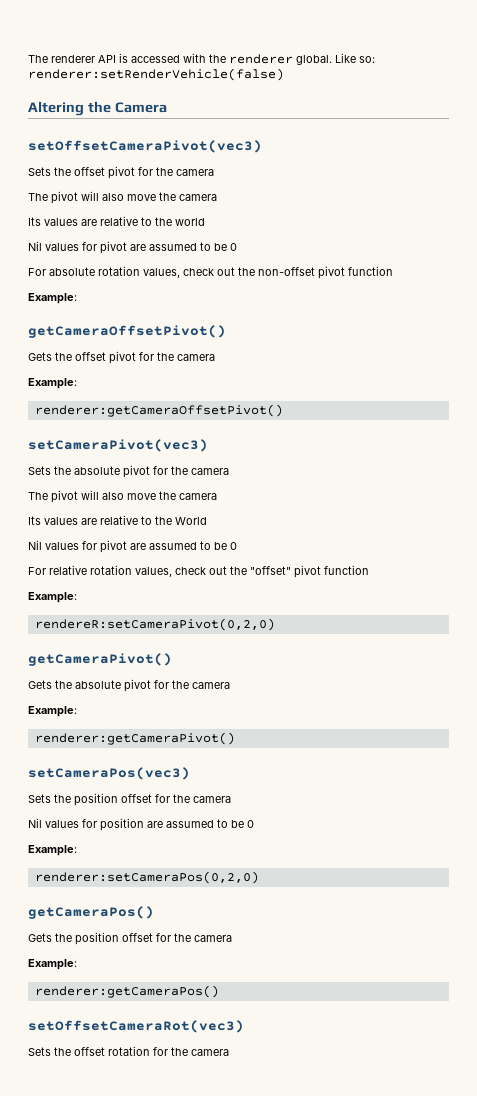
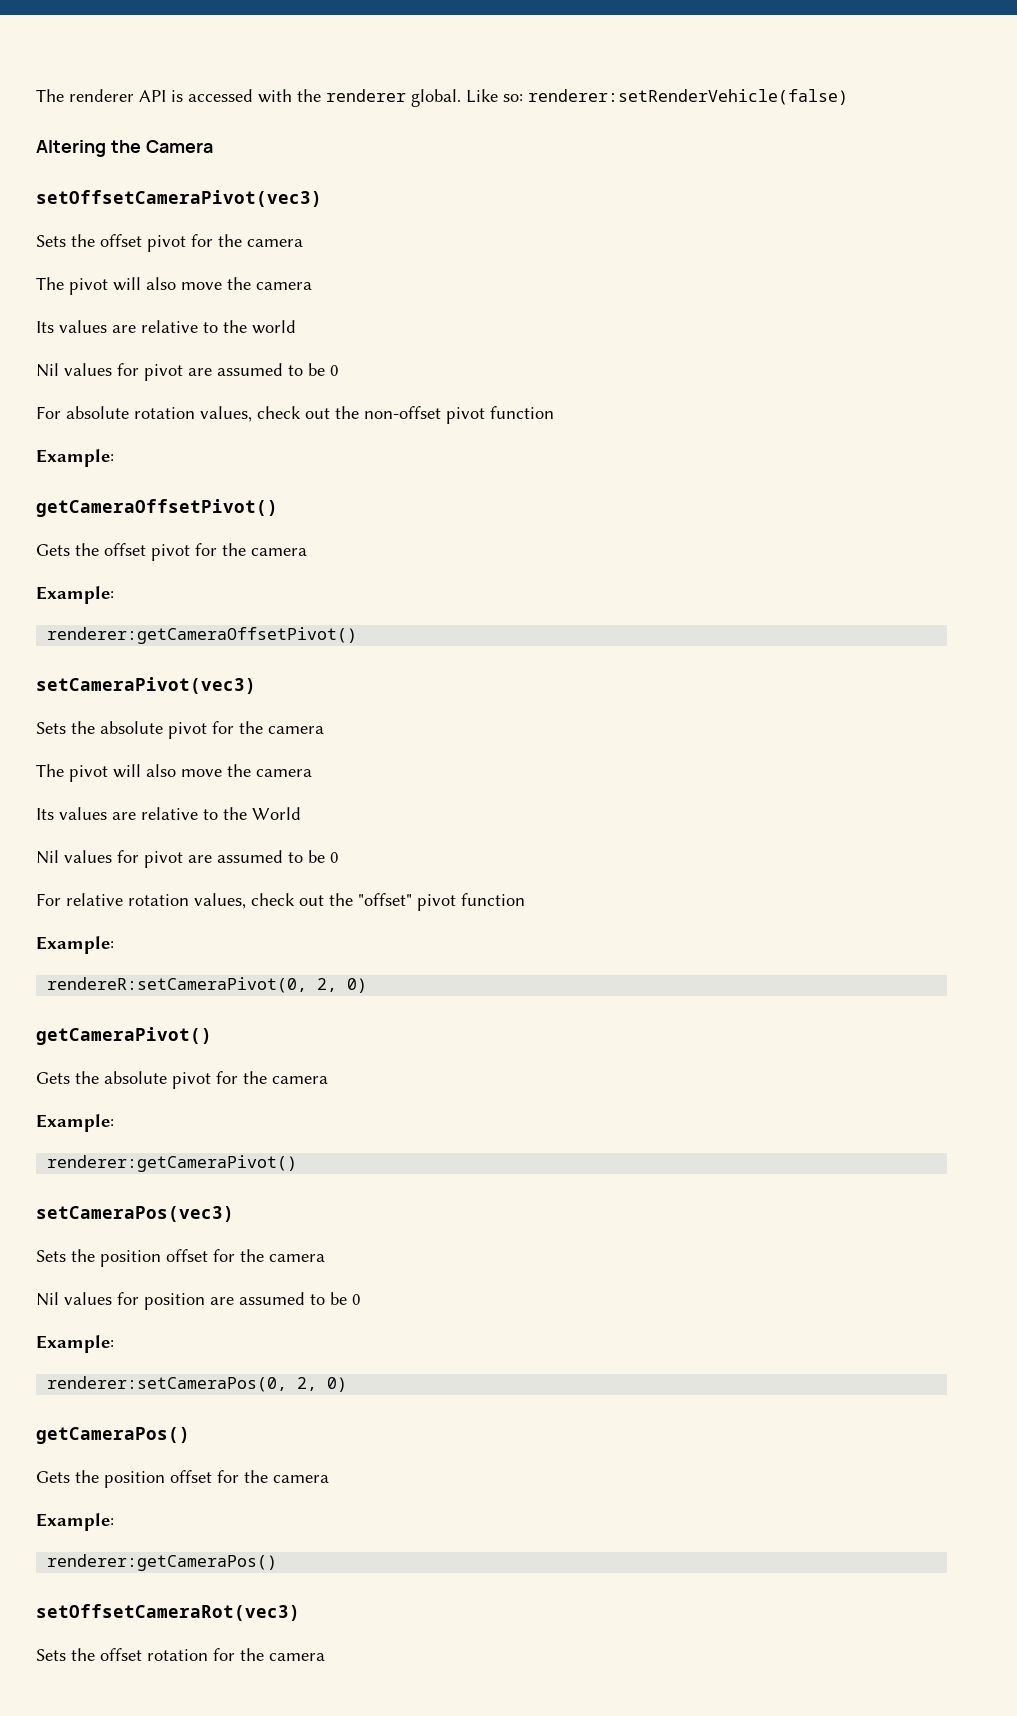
[34,618,275,631] rendereR:setCameraPivot(0,2,0) -> [47,977,368,993] rendereR:setCameraPivot(0, 2, 0)
[34,871,259,884] renderer:setCameraPos(0,2,0) -> [47,1376,348,1392] renderer:setCameraPos(0, 2, 0)

